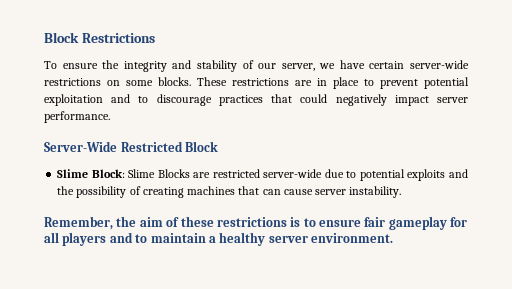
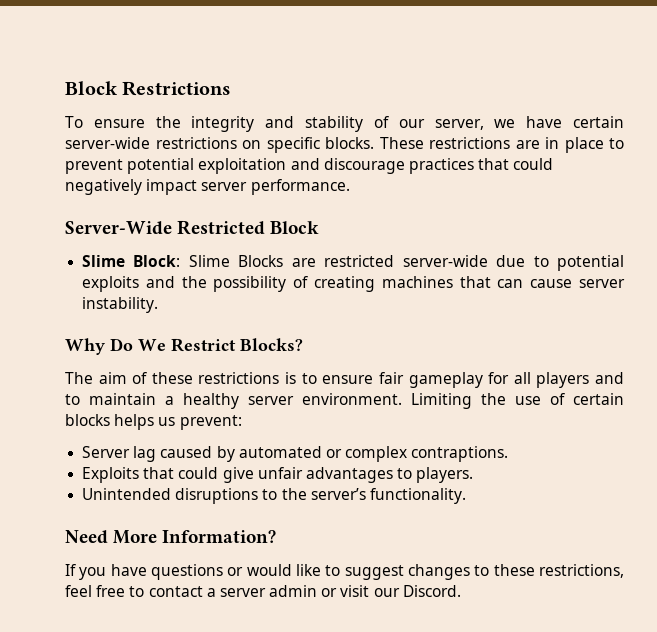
[126,80,153,86] some -> [266,137,320,153] specific
[138,96,149,103] to -> (320, 164) none
[44,216,137,230] Remember, the -> [65,338,303,355] [65,372,93,384] Why Do We Restrict Blocks? // The
(393, 238) none -> [411,393,624,409] [65,414,242,430] [82,446,509,462] [82,467,474,483] [82,488,466,504] [65,530,277,544] [65,564,624,580] [65,585,461,597] Limiting the use of certain blocks helps us prevent: // Server lag caused by automated or complex contraptions. // Exploits that could give unfair advantages to players. // Unintended disruptions to the server’s functionality. // Need More Information? // If you have questions or would like to suggest changes to these restrictions, feel free to contact a server admin or visit our Discord.

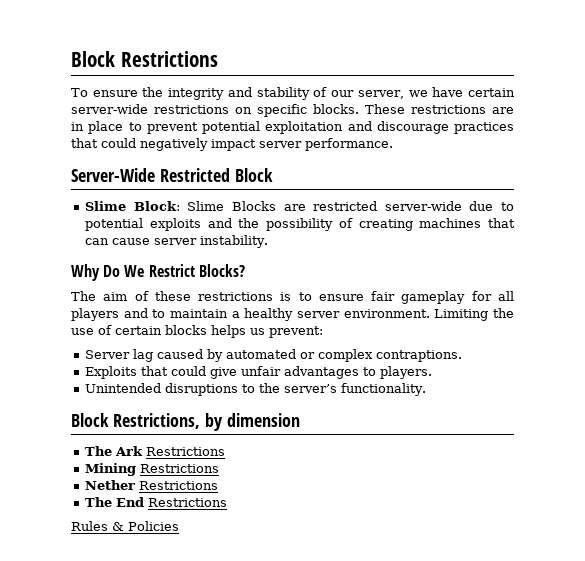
[65,530,277,544] [65,564,624,580] [65,585,461,597] Need More Information? // If you have questions or would like to suggest changes to these restrictions, feel free to contact a server admin or visit our Discord. -> [71,413,300,431] [85,446,226,456] [85,463,220,476] [85,480,219,490] [85,497,228,507] [71,521,179,531] Block Restrictions, by dimension // The Ark Restrictions // Mining Restrictions // Nether Restrictions // The End Restrictions // Rules & Policies

